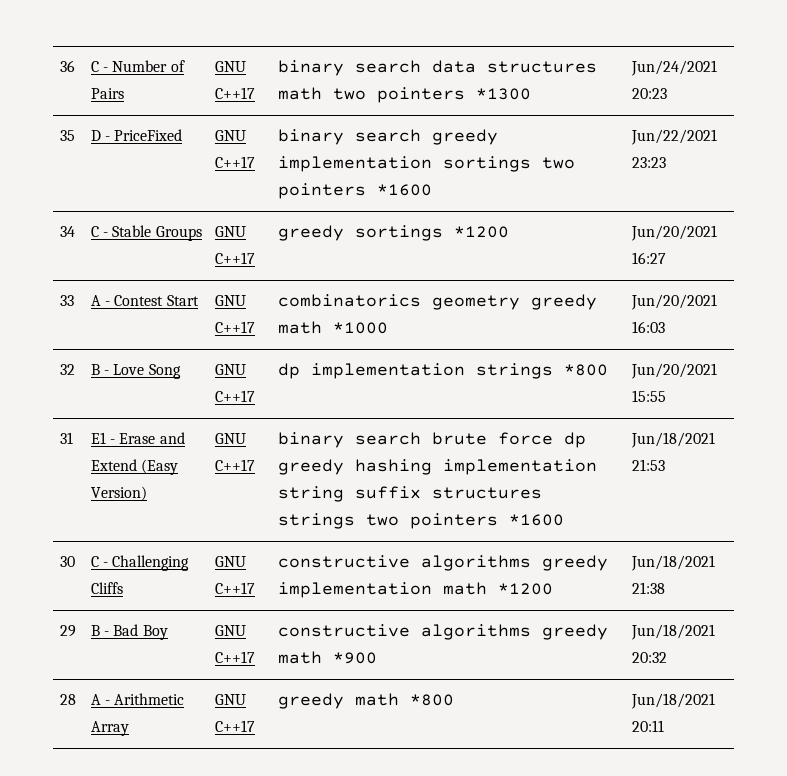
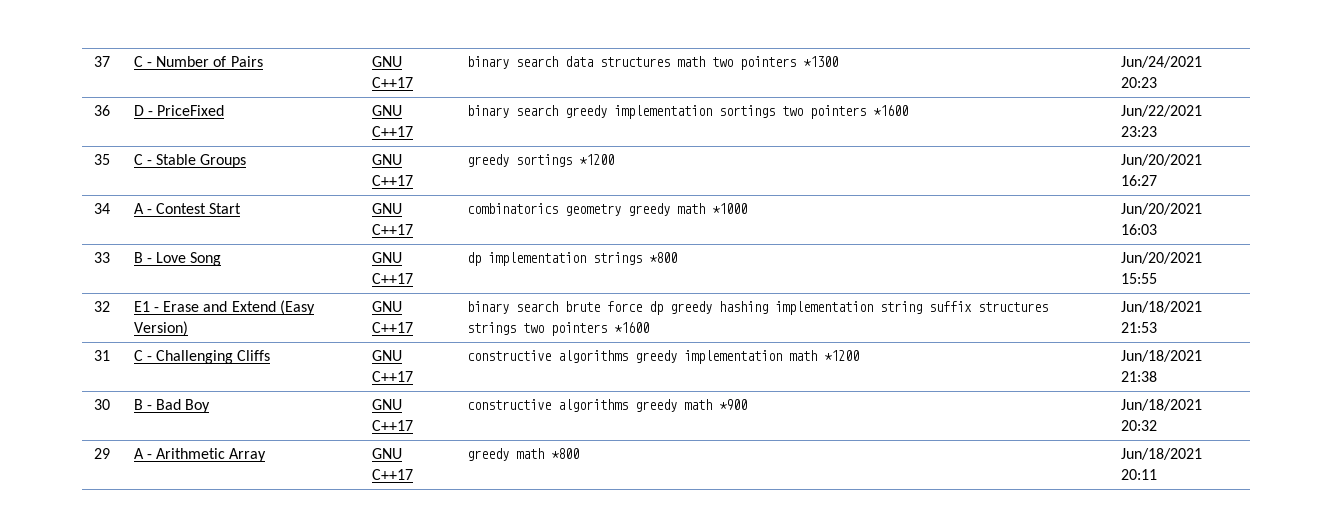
[60,60,76,72] 36 -> [93,56,110,67] 37
[60,130,76,141] 35 -> [93,105,110,116] 36
[60,226,76,237] 34 -> [93,154,110,165] 35
[60,295,75,306] 33 -> [93,203,110,214] 34
[60,364,76,375] 32 -> [93,252,110,263] 33
[60,432,74,444] 31 -> [93,301,110,312] 32
[60,556,76,567] 30 -> [93,350,110,361] 31
[60,625,77,637] 29 -> [93,399,110,410] 30
[60,694,77,705] 28 -> [93,448,110,459] 29

